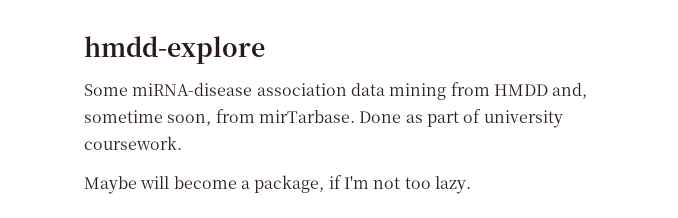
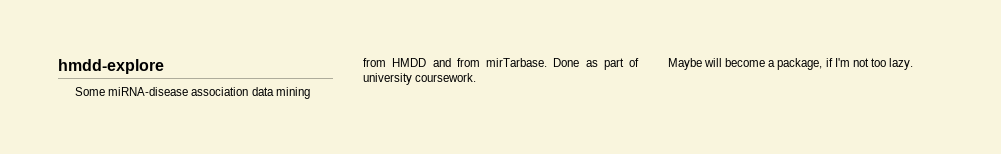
[552,83,588,99] [84,110,212,126] and, sometime soon, -> [432,58,451,67] and

